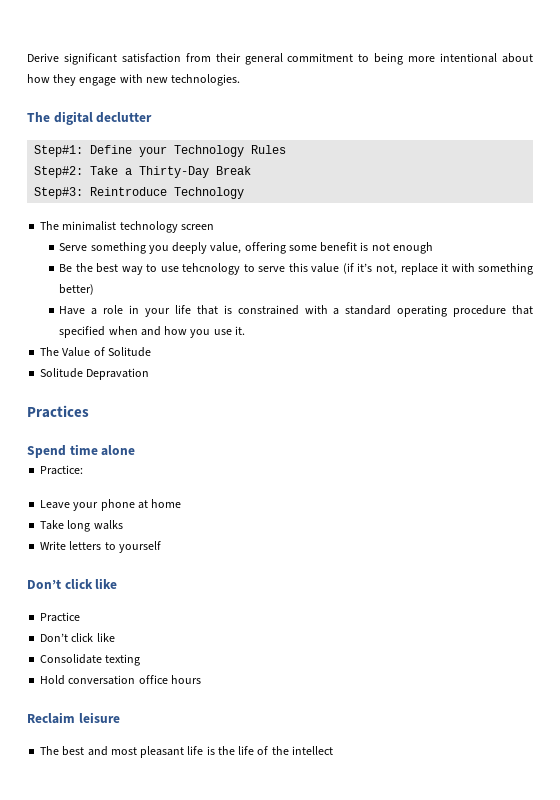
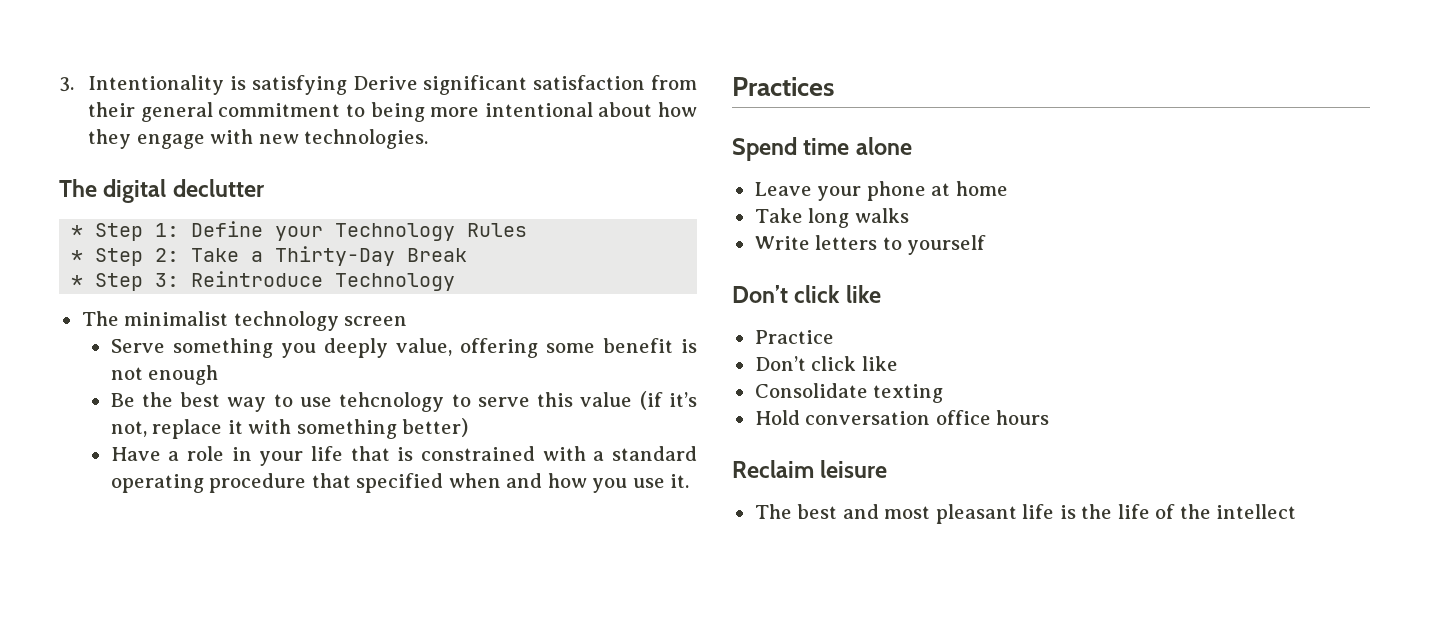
(27, 57) none -> [59,75,347,95] 3. Intentionality is satisfying
[34,145,84,157] Step#1: -> [71,223,180,241] * Step 1:
[34,166,84,178] Step#2: -> [71,248,180,266] * Step 2:
[34,187,84,199] Step#3: -> [71,273,180,291] * Step 3:
[40,347,151,357] [40,368,150,380] // The Value of Solitude // Solitude Depravation -> (690, 481) none
[40,465,84,475] // Practice: -> (912, 146) none

